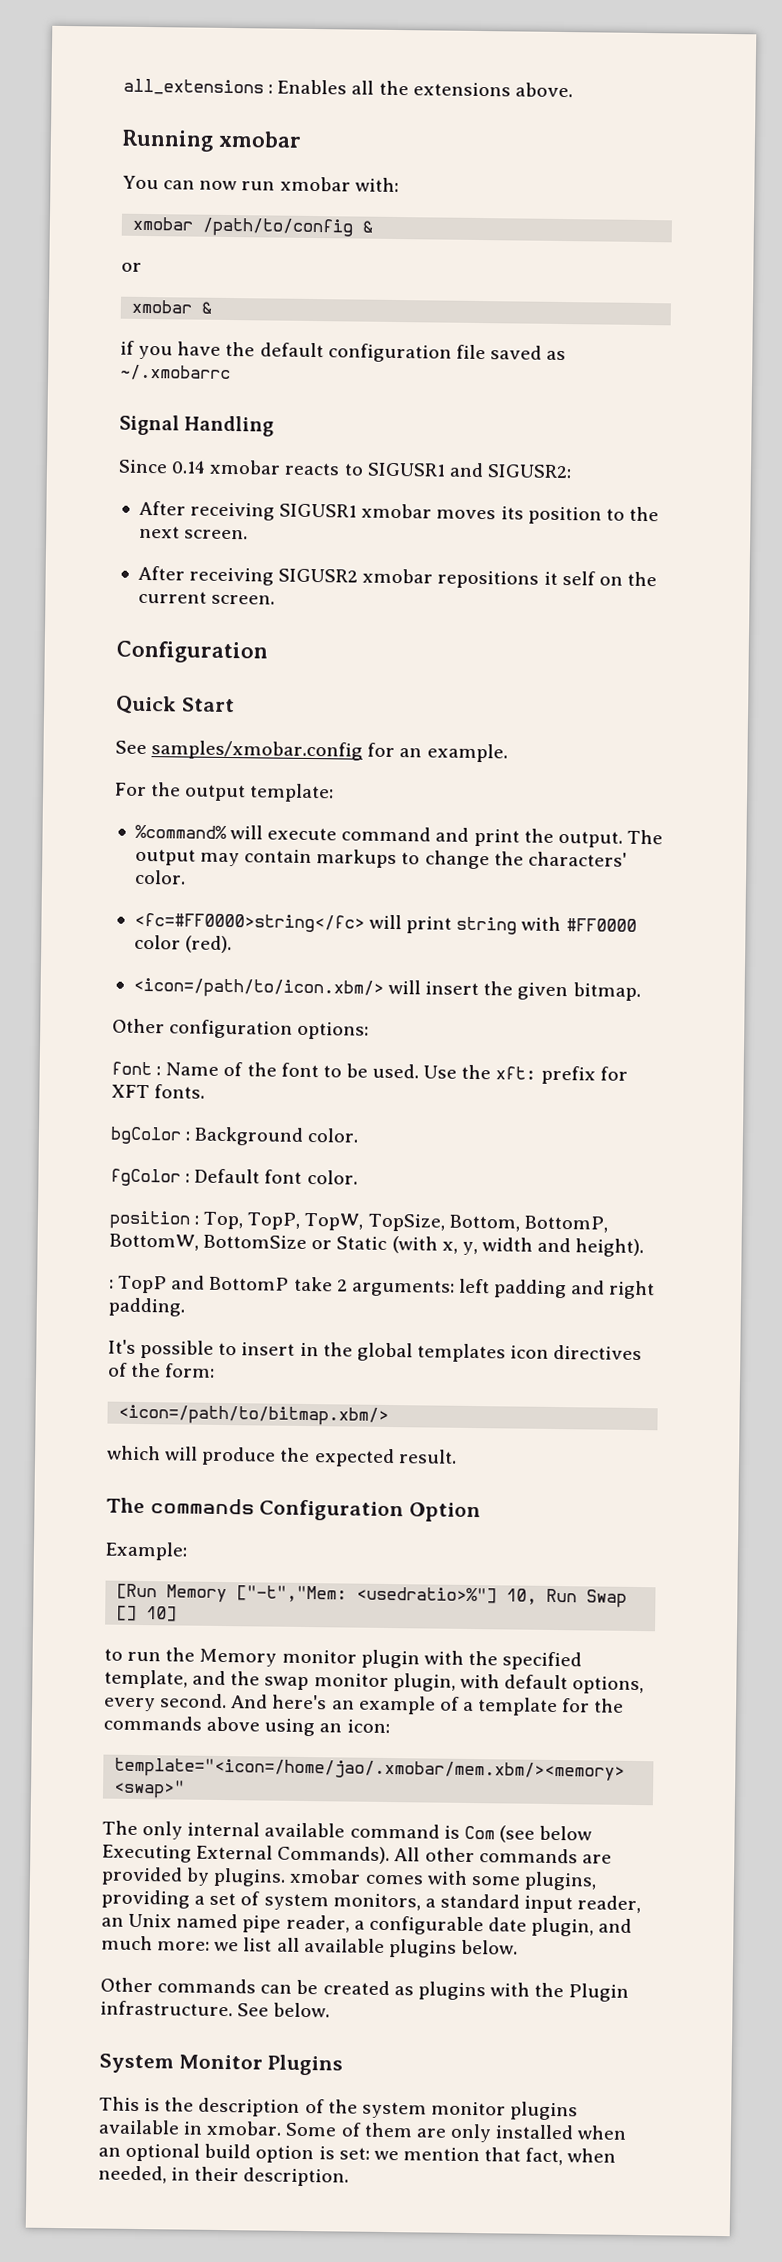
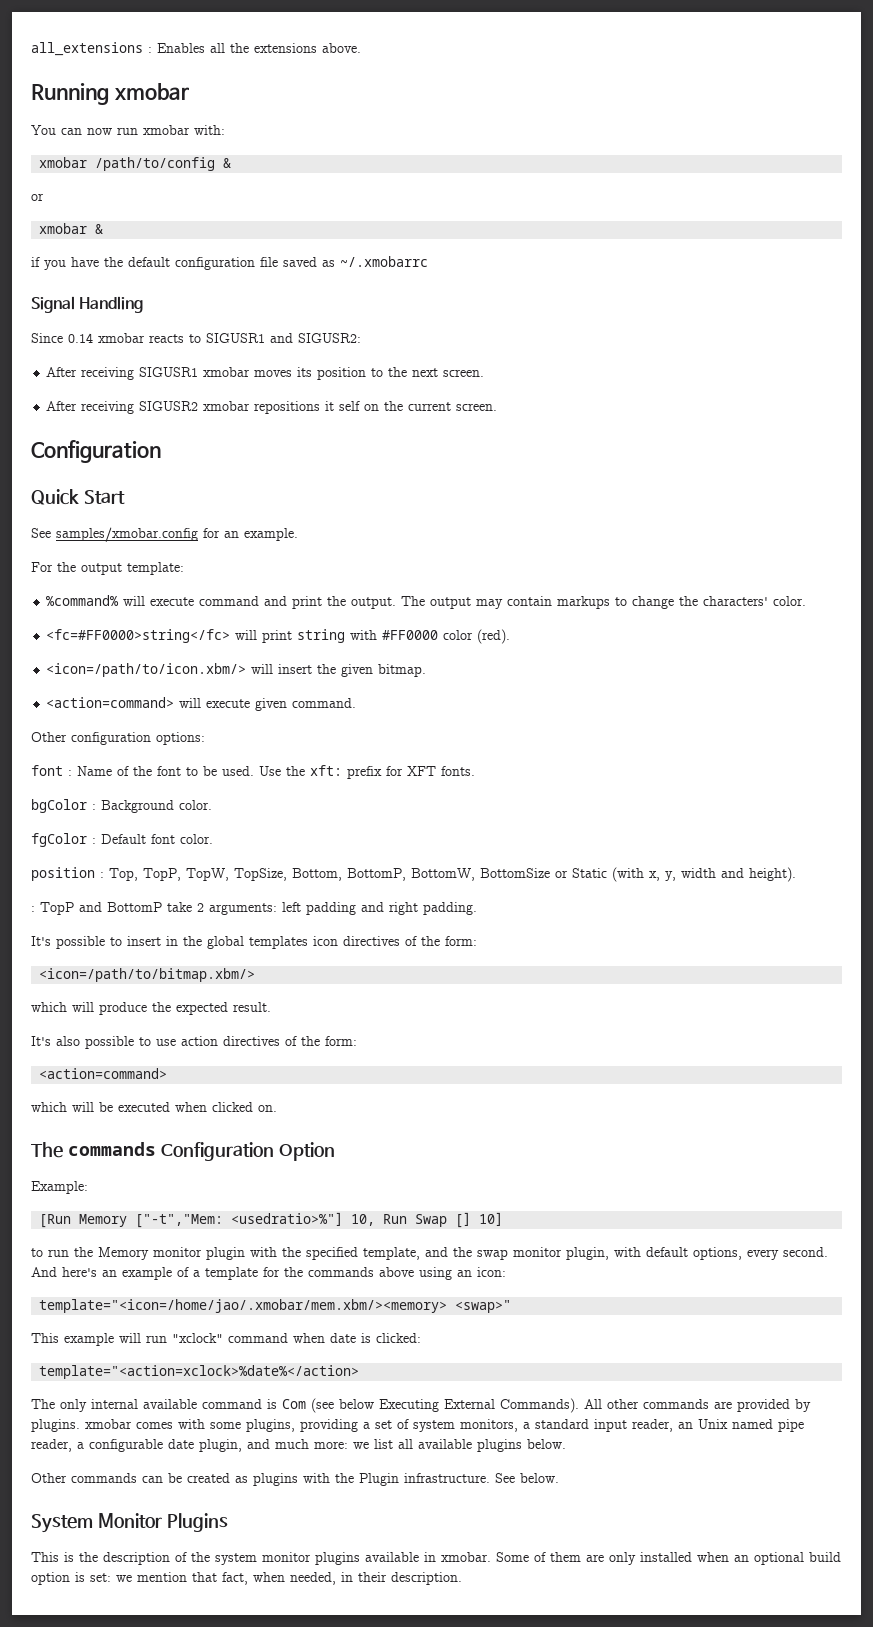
(641, 991) none -> [46,697,357,711] // <action=command> will execute given command.
(457, 1456) none -> [31,1036,357,1049] [39,1068,168,1079] [31,1102,277,1112] // It's also possible to use action directives of the form: // <action=command> // which will be executed when clicked on.
(186, 1789) none -> [31,1333,421,1346] [39,1365,360,1379] // This example will run "xclock" command when date is clicked: // template="<action=xclock>%date%</action>

